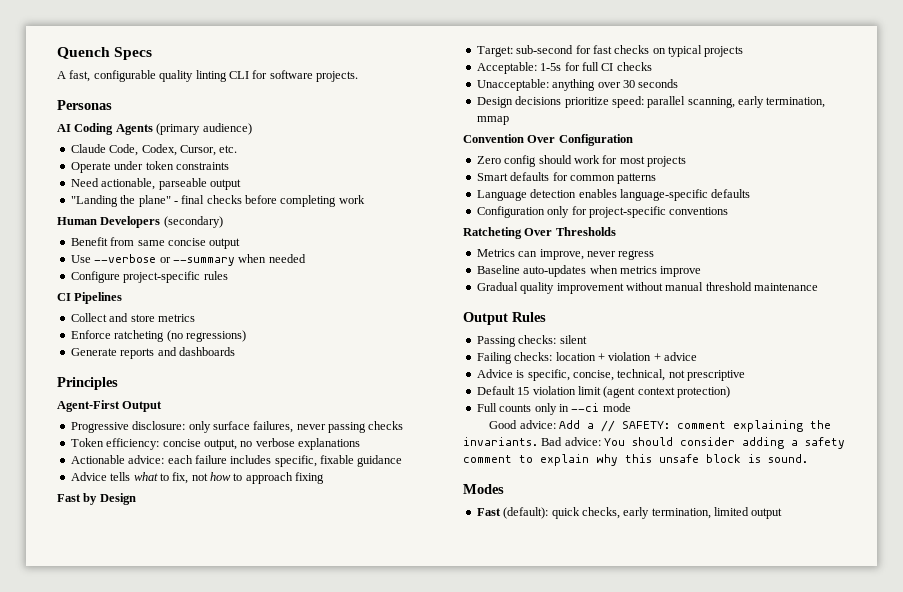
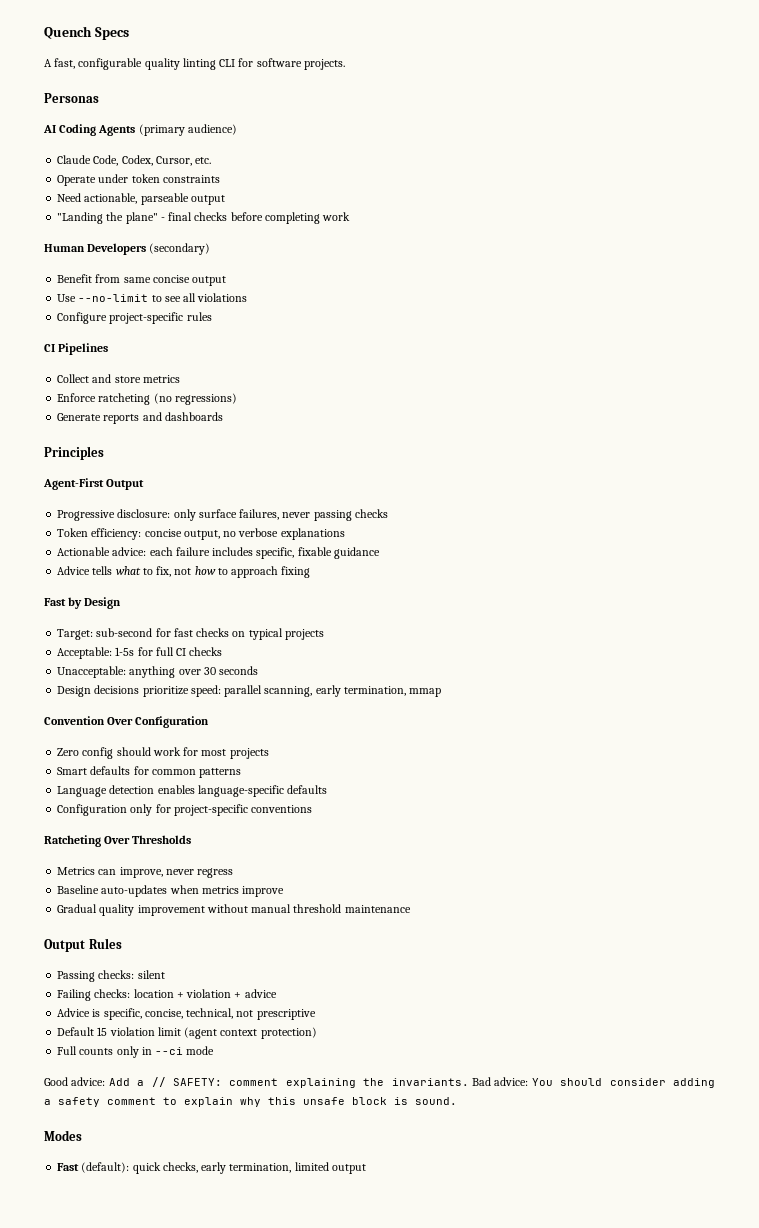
[94,254,306,266] --verbose or --summary when needed -> [78,293,248,302] --no-limit to see all violations

